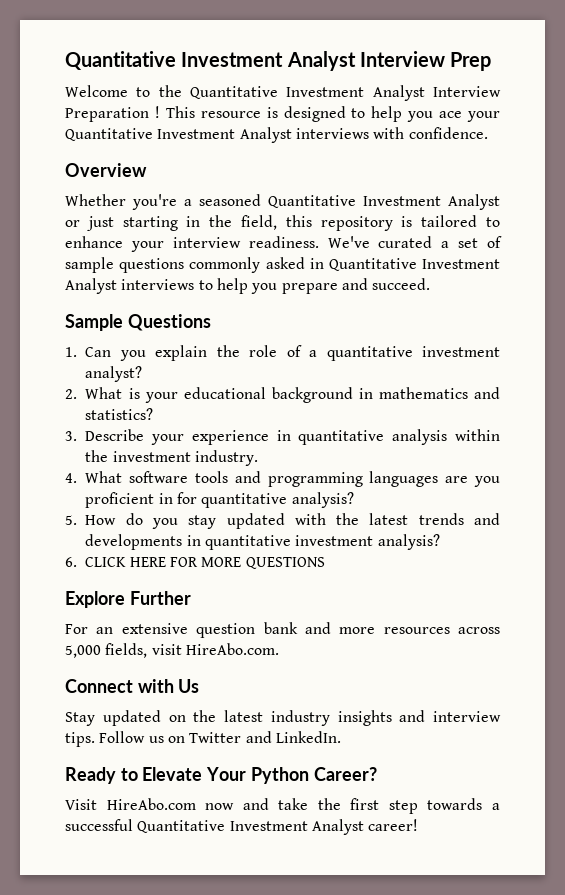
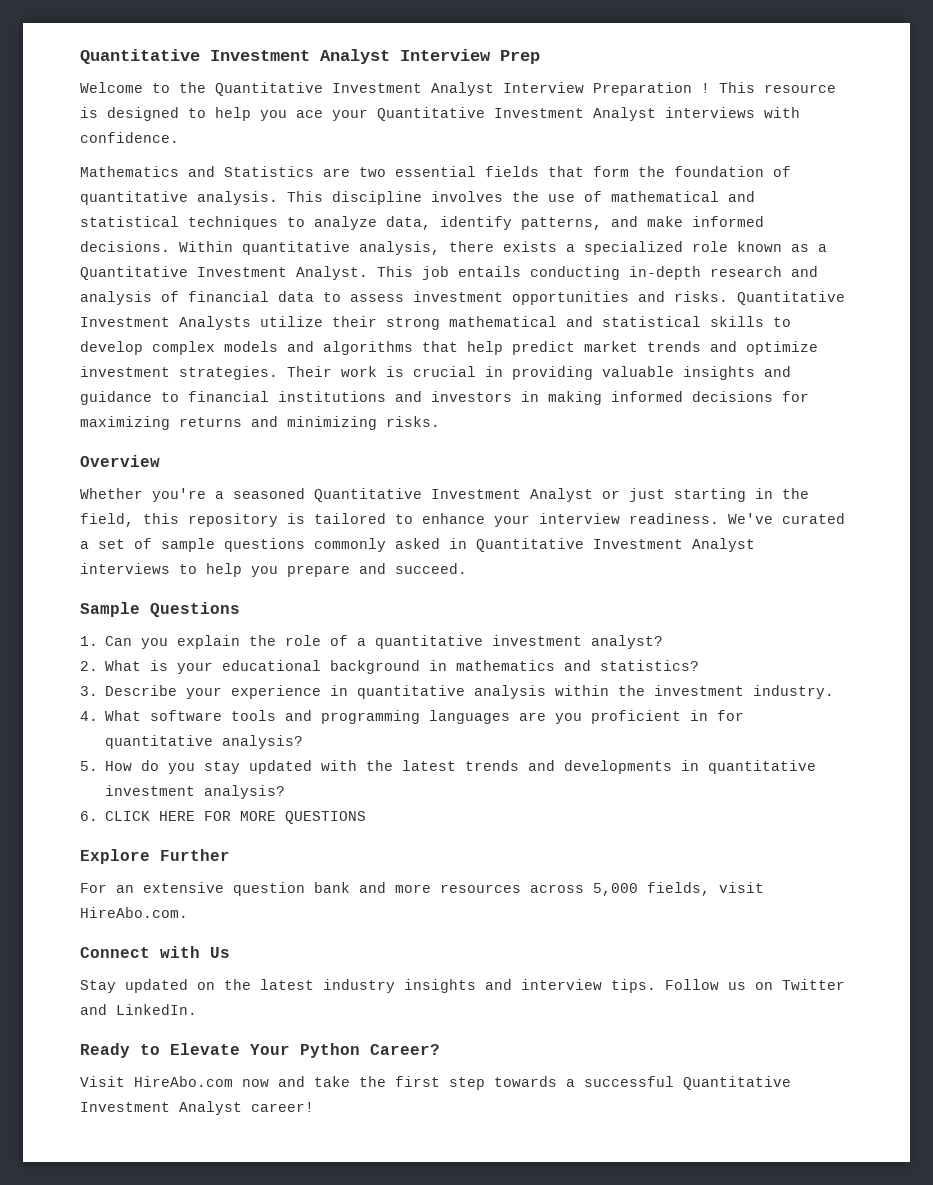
(488, 133) none -> [80,166,791,177] [80,191,755,205] [80,216,764,230] [80,241,827,255] [80,266,818,280] [80,291,845,305] [80,316,791,330] [80,341,818,355] [80,366,791,380] [80,391,809,405] [80,416,440,430] // Mathematics and Statistics are two essential fields that form the foundation of quantitative analysis. This discipline involves the use of mathematical and statistical techniques to analyze data, identify patterns, and make informed decisions. Within quantitative analysis, there exists a specialized role known as a Quantitative Investment Analyst. This job entails conducting in-depth research and analysis of financial data to assess investment opportunities and risks. Quantitative Investment Analysts utilize their strong mathematical and statistical skills to develop complex models and algorithms that help predict market trends and optimize investment strategies. Their work is crucial in providing valuable insights and guidance to financial institutions and investors in making informed decisions for maximizing returns and minimizing risks.

